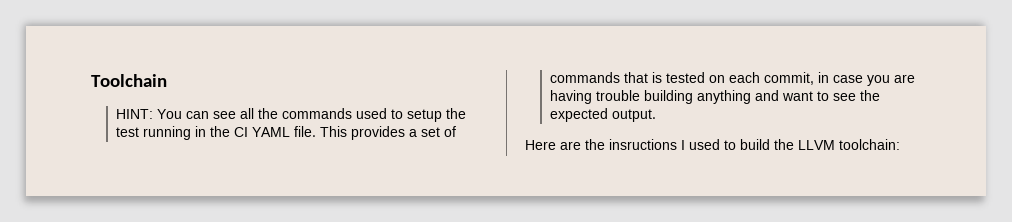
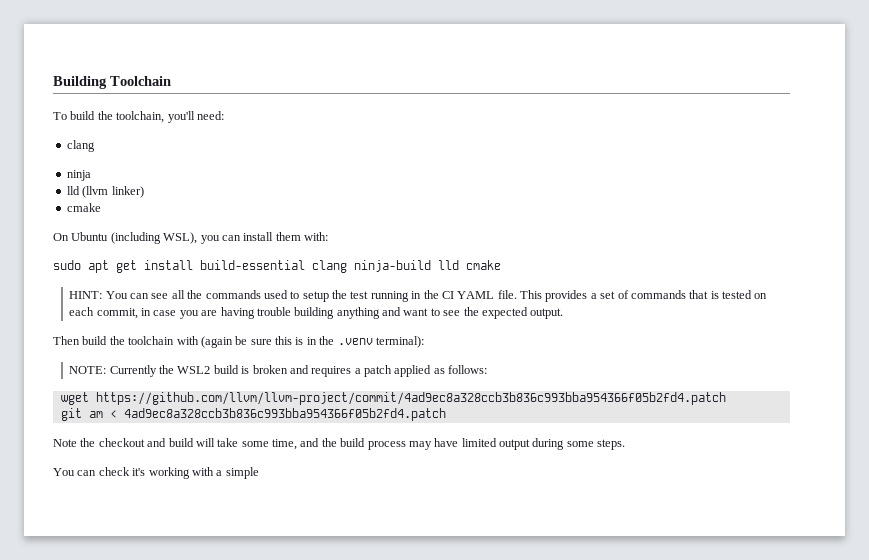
(91, 80) none -> [53,76,107,89] Building
(167, 80) none -> [53,111,224,123] [66,140,95,152] [66,170,91,181] [66,186,144,198] [66,203,101,212] [53,232,328,244] [53,260,501,273] // To build the toolchain, you'll need: // clang // ninja // lld (llvm linker) // cmake // On Ubuntu (including WSL), you can install them with: // sudo apt get install build-essential clang ninja-build lld cmake
[525,139,900,150] Here are the insructions I used to build the LLVM toolchain: -> [53,336,424,348] [69,365,488,377] [60,392,726,405] [60,408,446,421] [53,438,626,450] [53,467,259,479] Then build the toolchain with (again be sure this is in the .venv terminal): // NOTE: Currently the WSL2 build is broken and requires a patch applied as follows: // wget https://github.com/llvm/llvm-project/commit/4ad9ec8a328ccb3b836c993bba954366f05b2fd4.patch // git am < 4ad9ec8a328ccb3b836c993bba954366f05b2fd4.patch // Note the checkout and build will take some time, and the build process may have limited output during some steps. // You can check it's working with a simple

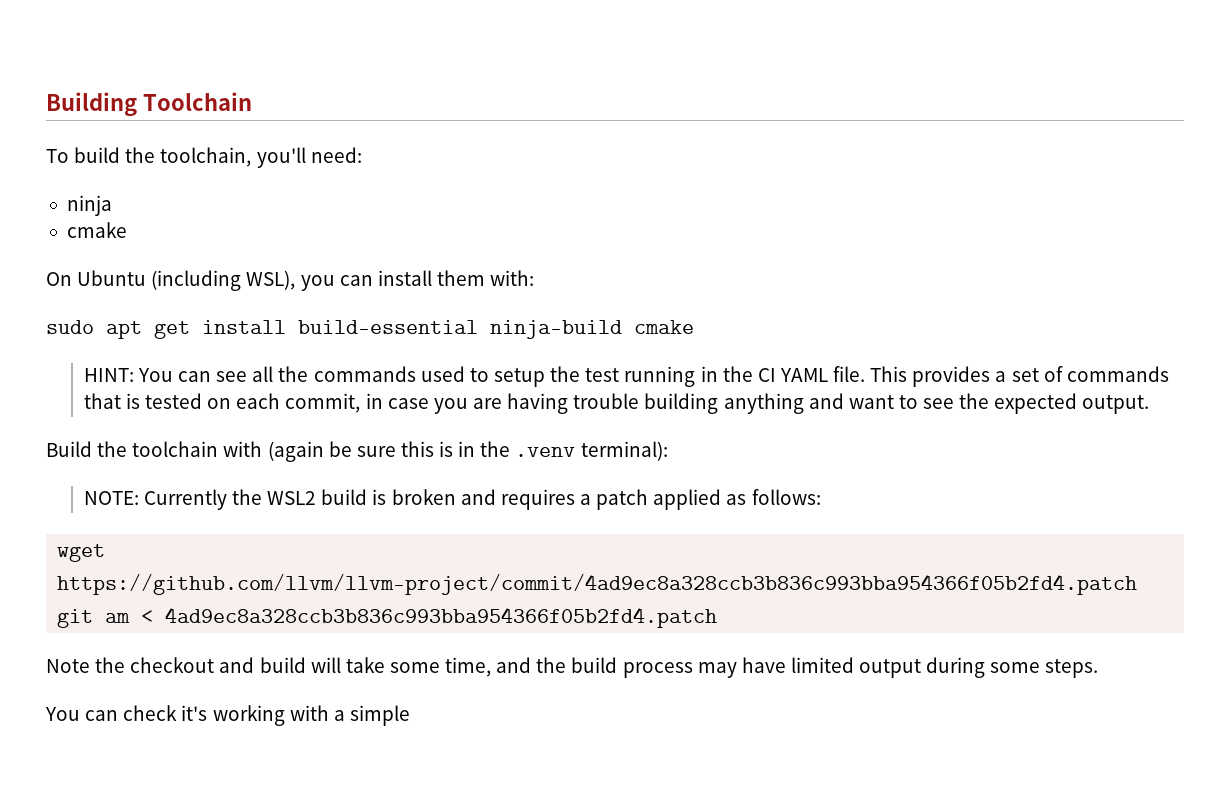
[66,140,95,152] // clang -> (362, 155) none
[66,186,144,198] // lld (llvm linker) -> (112, 205) none
[312,260,459,273] clang ninja-build lld -> [490,320,622,339] ninja-build
[53,336,108,345] Then build -> [46,441,92,457] Build

